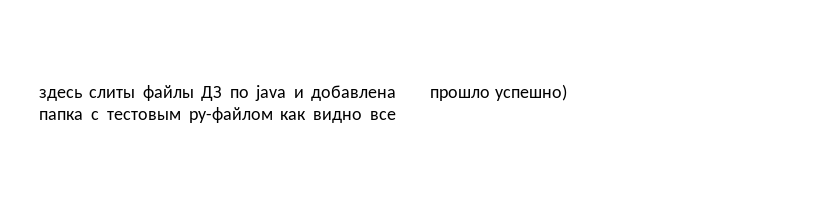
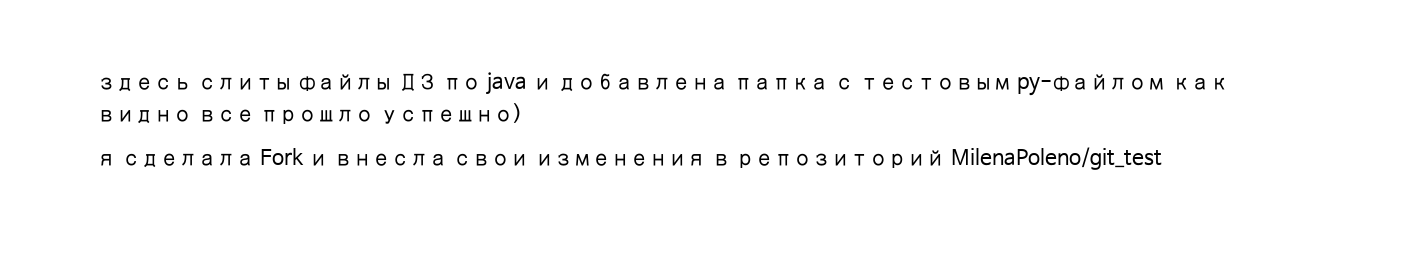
(567, 92) none -> [97,147,1163,170] // я сделала Fork и внесла свои изменения в репозиторий MilenaPoleno/git_test

